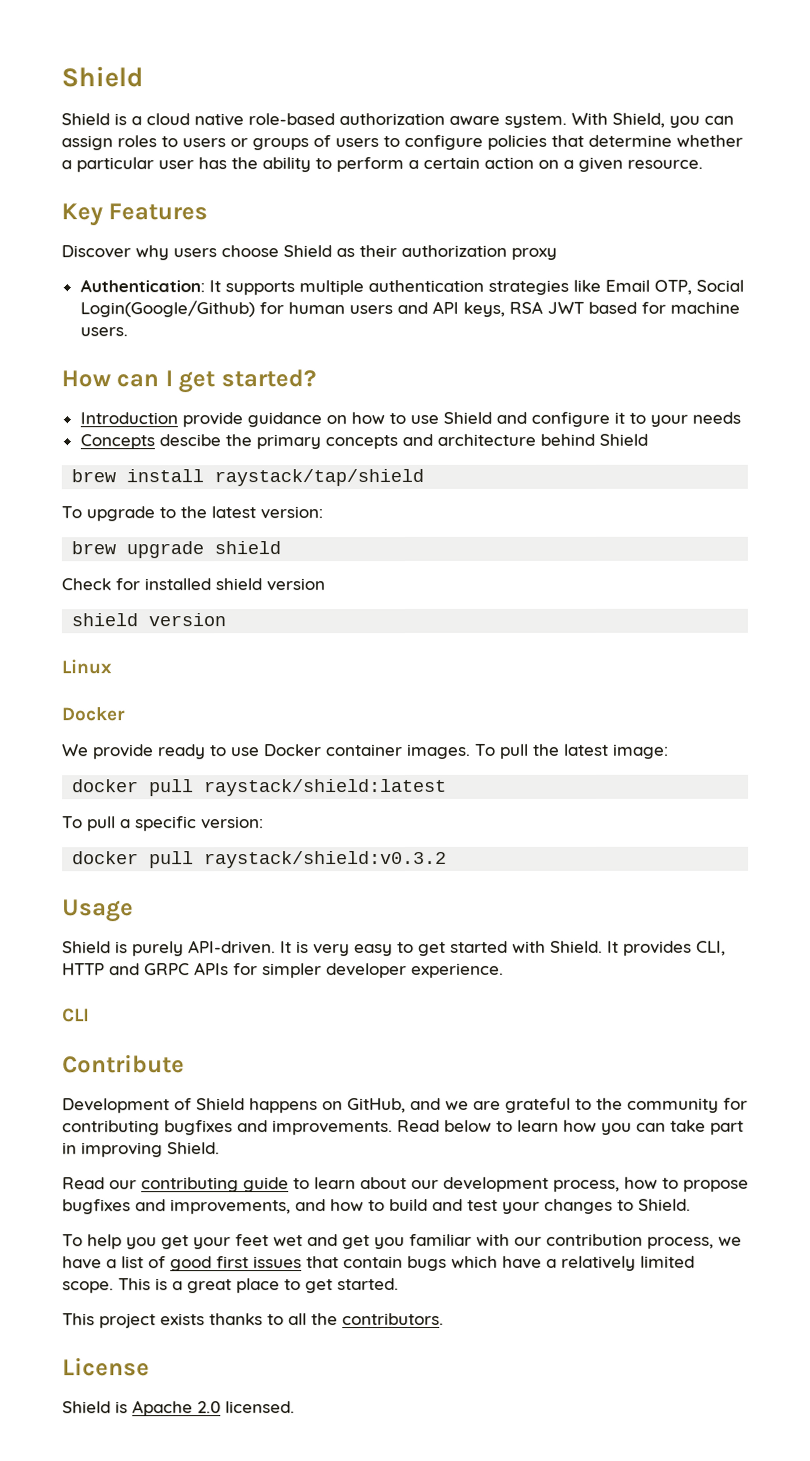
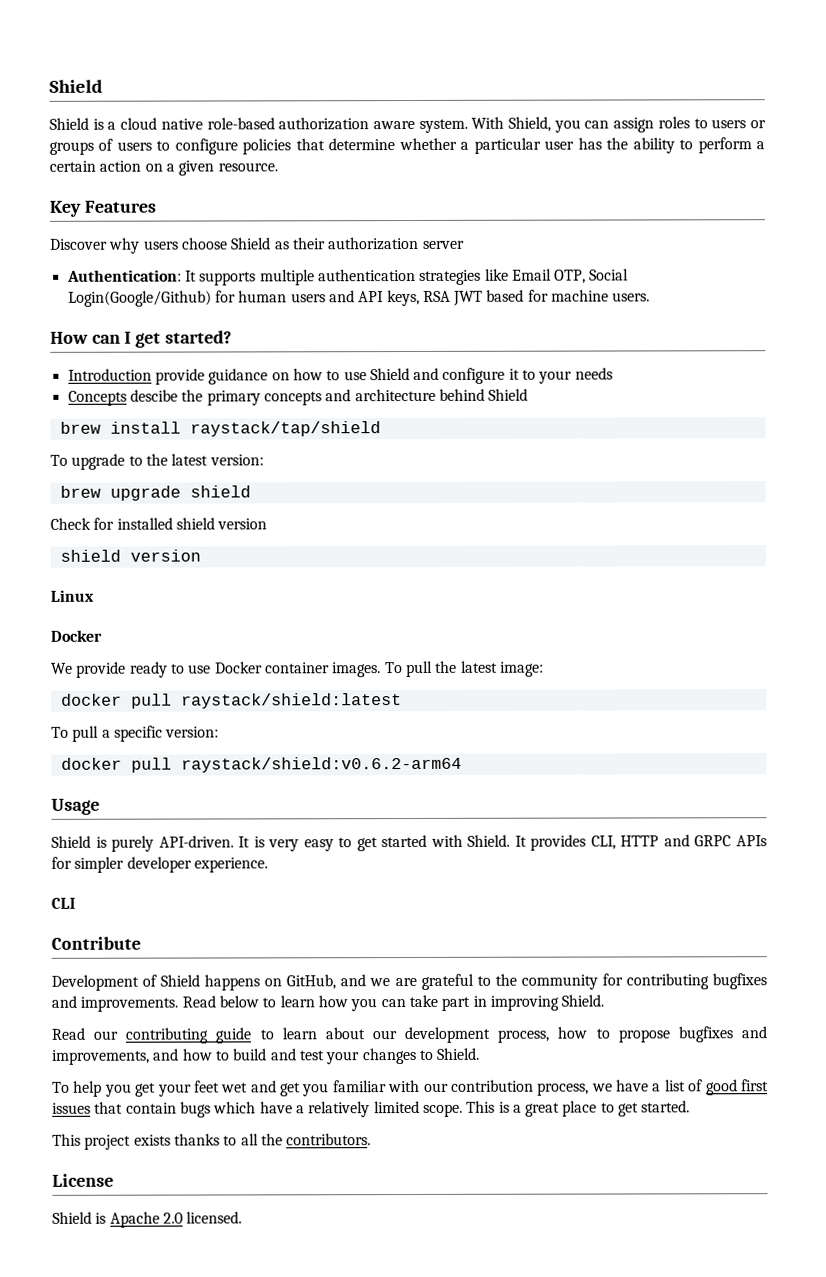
[511,247,557,260] proxy -> [422,240,465,249] server
[204,850,448,869] raystack/shield:v0.3.2 -> [180,756,462,773] raystack/shield:v0.6.2-arm64

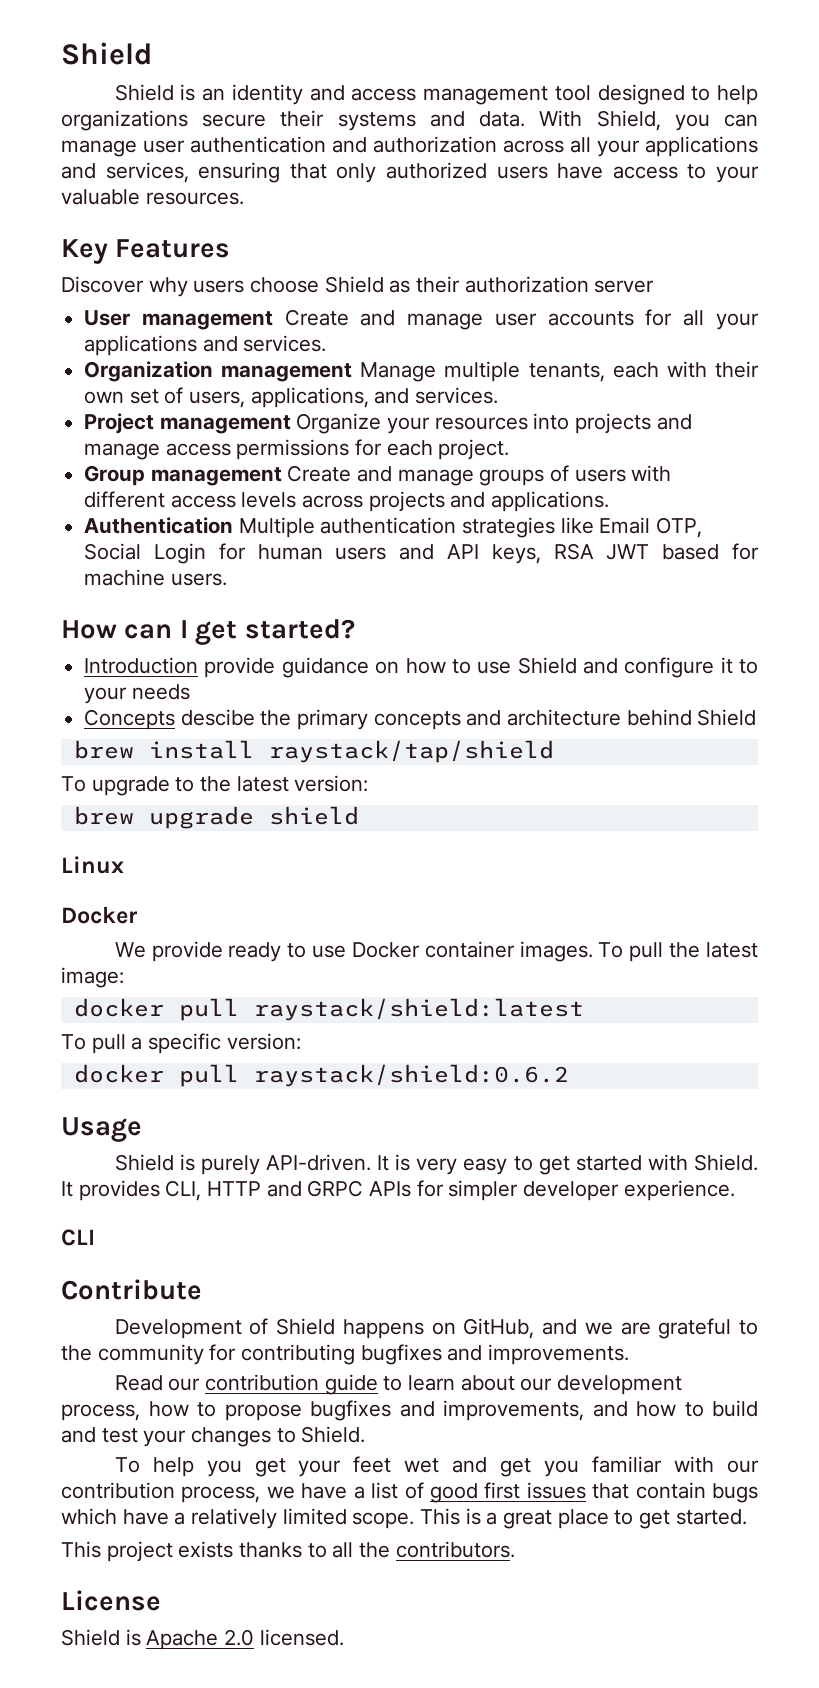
[107,116,767,133] [49,137,766,155] [49,160,278,176] a cloud native role-based authorization aware system. With Shield, you can assign roles to users or groups of users to configure policies that determine whether a particular user has the ability to perform a certain action on a given resource. -> [202,84,758,105] [61,110,758,131] [61,136,758,157] [61,162,760,183] [61,189,244,205] an identity and access management tool designed to help organizations secure their systems and data. With Shield, you can manage user authentication and authorization across all your applications and services, ensuring that only authorized users have access to your valuable resources.
[66,269,315,286] Authentication: It supports multiple -> [84,309,759,330] [84,335,327,356] [84,361,759,382] [84,387,499,408] [84,413,692,434] [84,439,510,460] [84,465,672,486] [84,491,610,512] [84,517,315,538] User management Create and manage user accounts for all your applications and services. // Organization management Manage multiple tenants, each with their own set of users, applications, and services. // Project management Organize your resources into projects and manage access permissions for each project. // Group management Create and manage groups of users with different access levels across projects and applications. // Authentication Multiple
[67,290,212,307] Login(Google/Github) -> [153,543,206,564] Login
[50,517,268,530] [59,549,201,562] // Check for installed shield version // shield version -> (359, 815) none
[180,756,462,773] raystack/shield:v0.6.2-arm64 -> [253,1064,569,1087] raystack/shield:0.6.2
[181,994,605,1012] Read below to learn how you can take part in improving Shield. -> (630, 1354) none
[125,1027,209,1044] contributing -> [205,1374,320,1391] contribution

